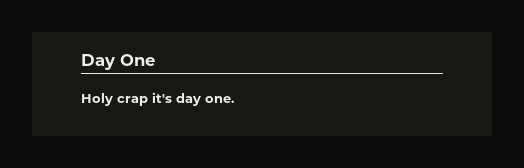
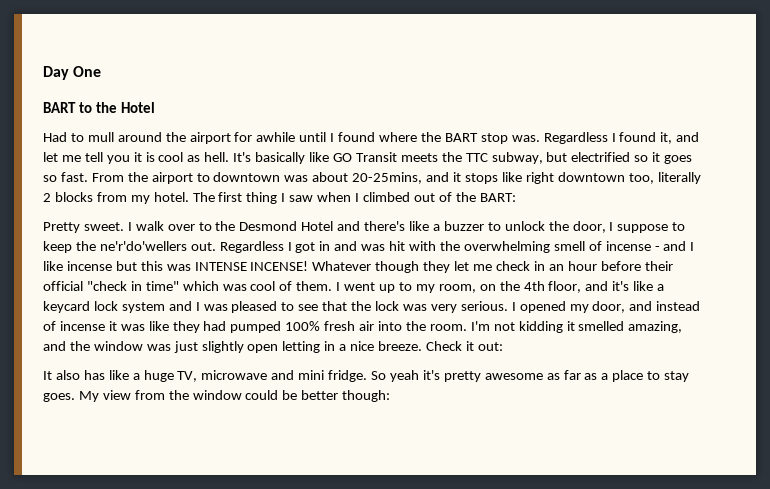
[81,92,234,106] Holy crap it's day one. -> [43,102,155,113] [43,132,700,144] [43,152,693,164] [43,172,701,184] [43,192,516,204] [43,221,686,233] [43,241,695,253] [43,261,673,273] [43,281,665,293] [43,301,701,313] [43,321,683,333] [43,341,503,353] [43,370,690,382] [43,390,391,402] BART to the Hotel // Had to mull around the airport for awhile until I found where the BART stop was. Regardless I found it, and let me tell you it is cool as hell. It's basically like GO Transit meets the TTC subway, but electrified so it goes so fast. From the airport to downtown was about 20-25mins, and it stops like right downtown too, literally 2 blocks from my hotel. The first thing I saw when I climbed out of the BART: // Pretty sweet. I walk over to the Desmond Hotel and there's like a buzzer to unlock the door, I suppose to keep the ne'r'do'wellers out. Regardless I got in and was hit with the overwhelming smell of incense - and I like incense but this was INTENSE INCENSE! Whatever though they let me check in an hour before their official "check in time" which was cool of them. I went up to my room, on the 4th floor, and it's like a keycard lock system and I was pleased to see that the lock was very serious. I opened my door, and instead of incense it was like they had pumped 100% fresh air into the room. I'm not kidding it smelled amazing, and the window was just slightly open letting in a nice breeze. Check it out: // It also has like a huge TV, microwave and mini fridge. So yeah it's pretty awesome as far as a place to stay goes. My view from the window could be better though:

